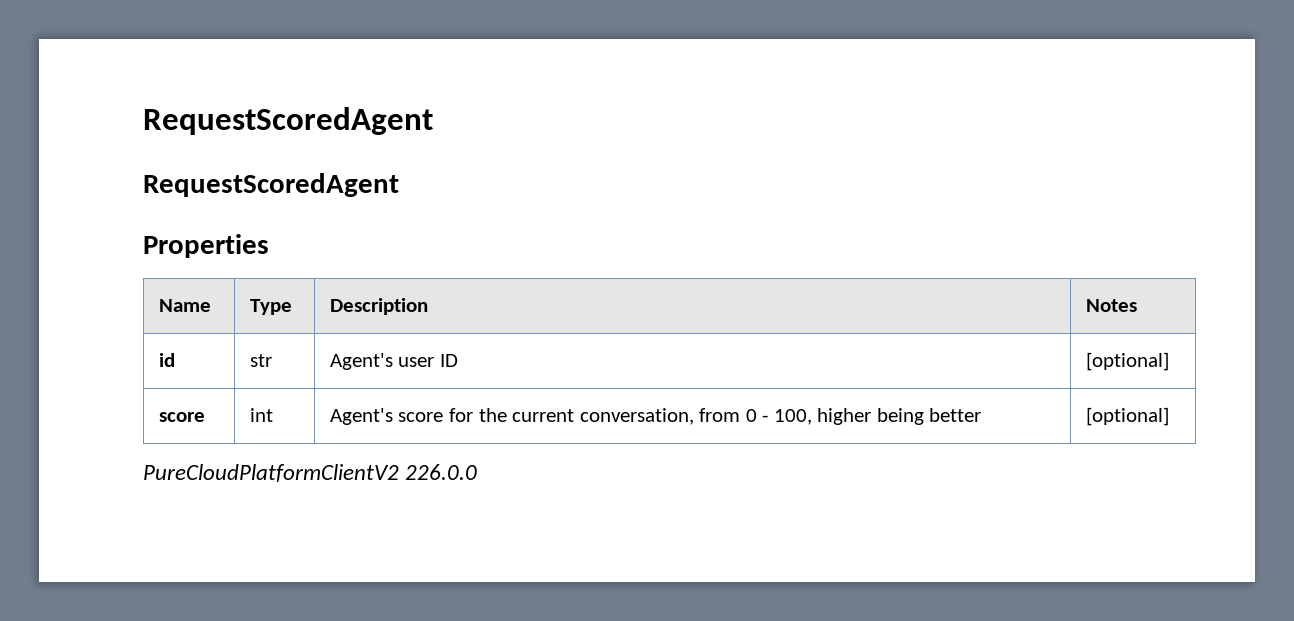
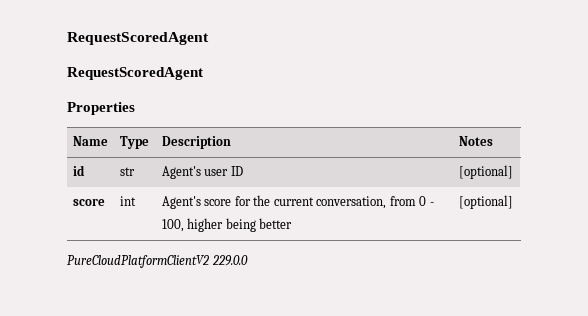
[405,464,478,480] 226.0.0 -> [211,255,248,266] 229.0.0

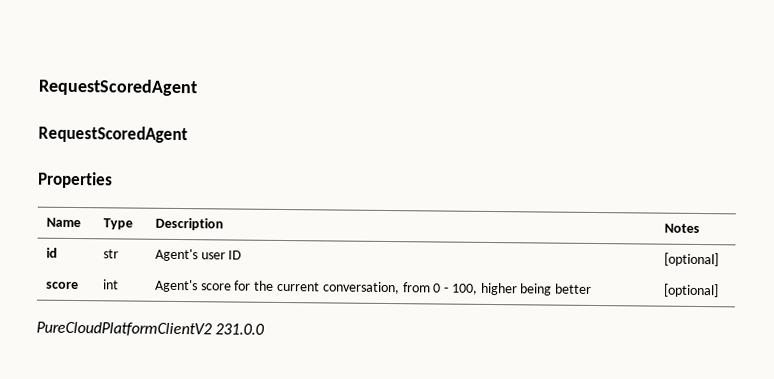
[211,255,248,266] 229.0.0 -> [215,323,266,335] 231.0.0

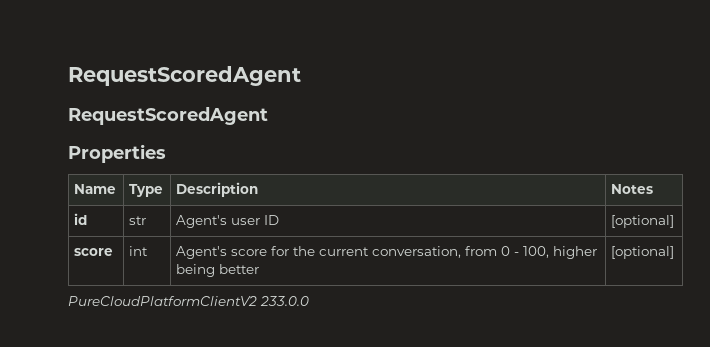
[215,323,266,335] 231.0.0 -> [260,296,309,306] 233.0.0

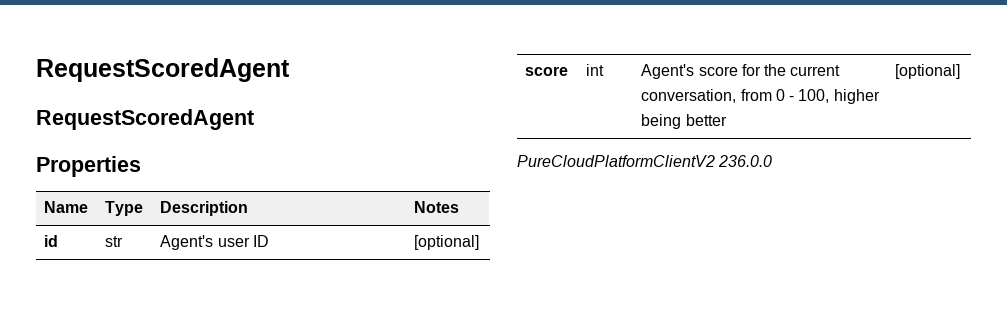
[260,296,309,306] 233.0.0 -> [718,155,773,167] 236.0.0

